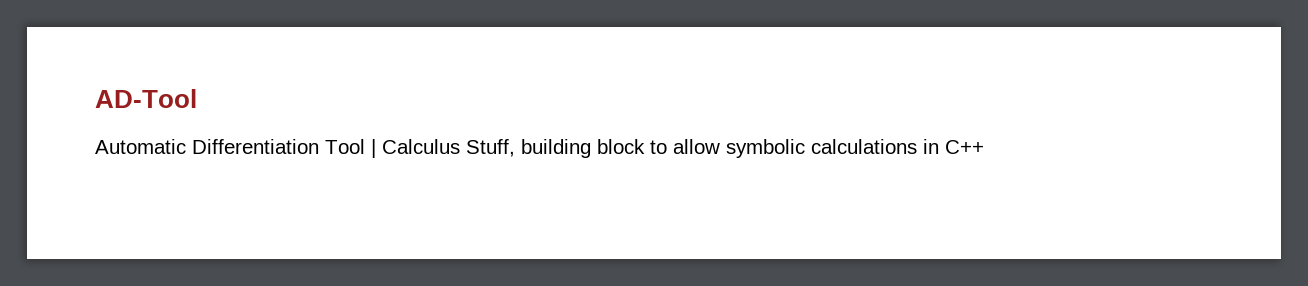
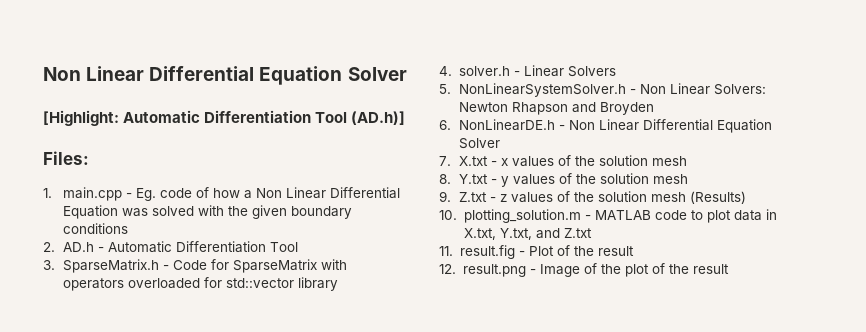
[95,89,197,108] [95,139,984,158] AD-Tool // Automatic Differentiation Tool | Calculus Stuff, building block to allow symbolic calculations in C++ -> [43,66,407,85] [43,110,406,126] [43,151,89,165] [43,187,400,201] [62,205,352,219] [62,223,128,234] [43,241,298,253] [43,259,347,273] [62,277,338,291] [439,65,616,77] [439,83,766,97] [458,102,654,115] [439,119,772,133] [458,138,500,149] [439,155,687,167] [439,173,688,187] [439,191,746,204] [439,209,777,223] [463,228,592,240] [439,245,634,259] [439,263,729,277] Non Linear Differential Equation Solver // [Highlight: Automatic Differentiation Tool (AD.h)] // Files: // 1. main.cpp - Eg. code of how a Non Linear Differential Equation was solved with the given boundary conditions // 2. AD.h - Automatic Differentiation Tool // 3. SparseMatrix.h - Code for SparseMatrix with operators overloaded for std::vector library // 4. solver.h - Linear Solvers // 5. NonLinearSystemSolver.h - Non Linear Solvers: Newton Rhapson and Broyden // 6. NonLinearDE.h - Non Linear Differential Equation Solver // 7. X.txt - x values of the solution mesh // 8. Y.txt - y values of the solution mesh // 9. Z.txt - z values of the solution mesh (Results) // 10. plotting_solution.m - MATLAB code to plot data in X.txt, Y.txt, and Z.txt // 11. result.fig - Plot of the result // 12. result.png - Image of the plot of the result

